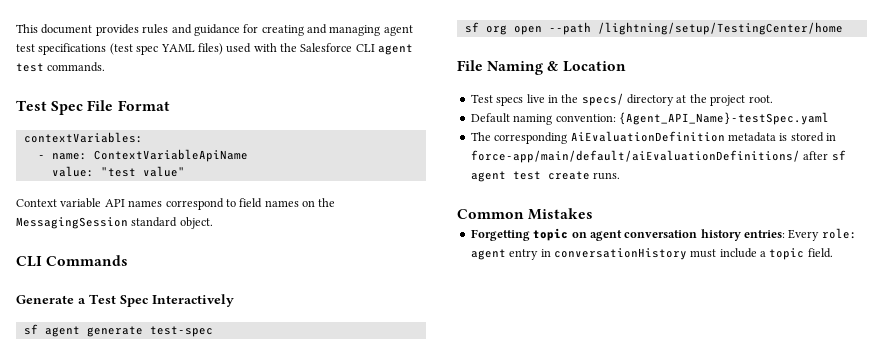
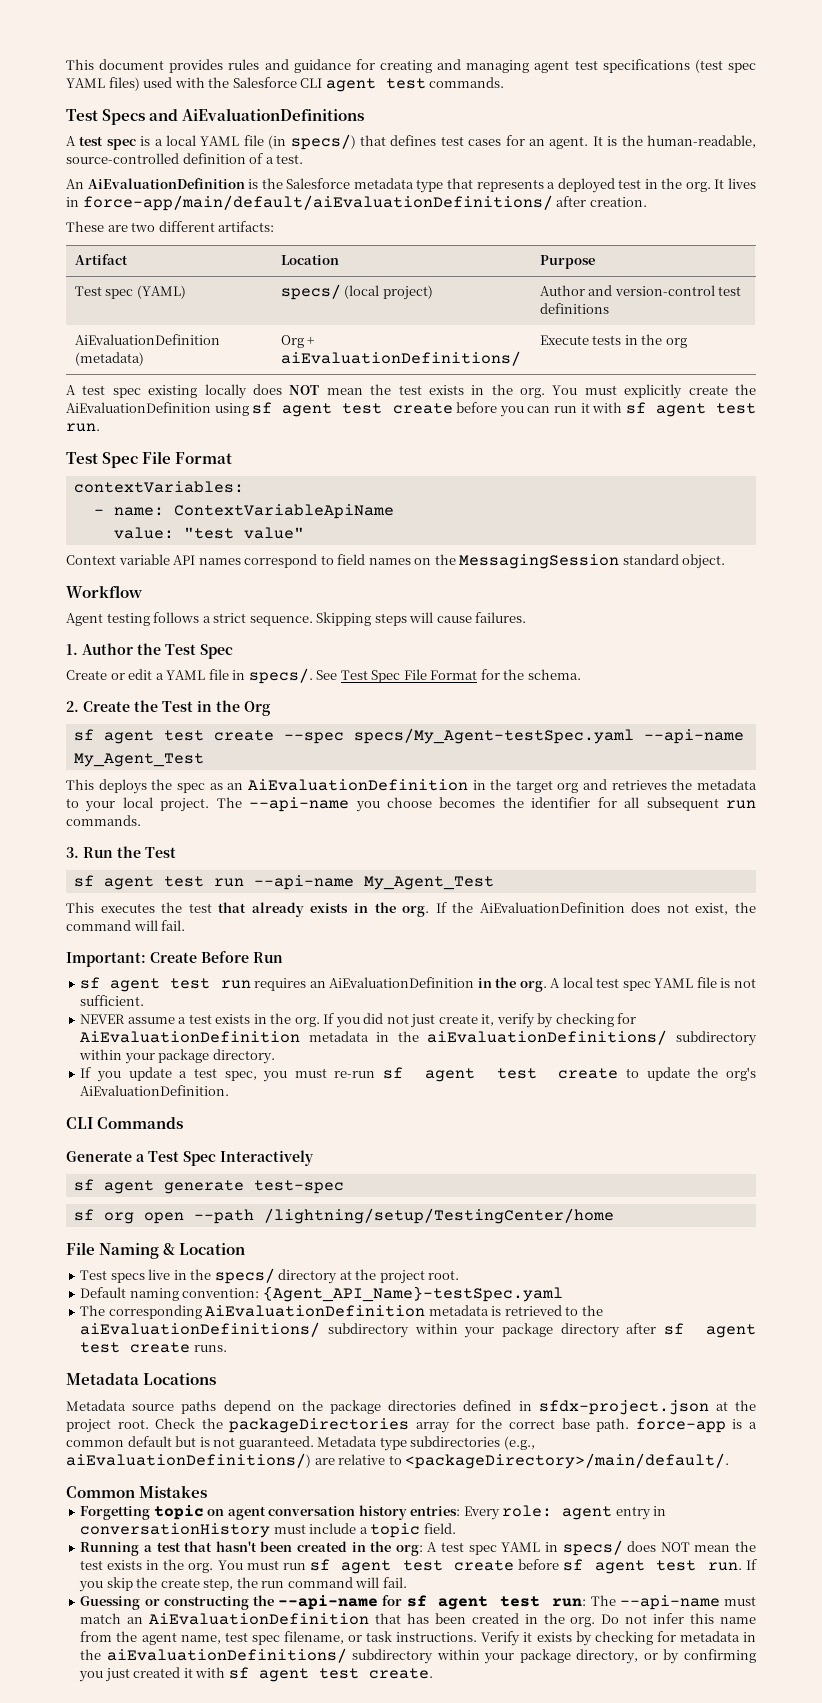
(106, 67) none -> [66,108,365,125] [66,134,756,150] [66,153,304,164] [66,178,756,193] [66,195,647,211] [66,221,275,232] [74,254,128,265] [280,255,339,265] [539,255,595,269] [74,285,186,299] [280,284,433,300] [539,285,742,296] [539,303,609,314] [74,334,220,345] [74,352,144,366] [280,335,316,348] [280,351,521,366] [539,334,687,348] [66,384,757,399] [66,402,756,417] [66,423,100,432] // Test Specs and AiEvaluationDefinitions // A test spec is a local YAML file (in specs/) that defines test cases for an agent. It is the human-readable, source-controlled definition of a test. // An AiEvaluationDefinition is the Salesforce metadata type that represents a deployed test in the org. It lives in force-app/main/default/aiEvaluationDefinitions/ after creation. // These are two different artifacts: // Artifact | Location | Purpose // Test spec (YAML) | specs/ (local project) | Author and version-control test definitions // AiEvaluationDefinition (metadata) | Org + aiEvaluationDefinitions/ | Execute tests in the org // A test spec existing locally does NOT mean the test exists in the org. You must explicitly create the AiEvaluationDefinition using sf agent test create before you can run it with sf agent test run.
(213, 223) none -> [66,585,143,598] [66,612,527,626] [66,643,233,659] [66,668,581,684] [66,700,271,716] [73,728,744,744] [73,753,204,767] [66,779,757,794] [66,797,757,812] [66,815,141,826] [66,846,176,858] [73,875,494,890] [66,902,756,917] [66,920,186,931] [66,951,283,967] [80,977,756,992] [80,995,145,1006] [80,1013,637,1028] [80,1030,757,1046] [79,1049,275,1064] [80,1067,757,1082] [80,1085,230,1096] // Workflow // Agent testing follows a strict sequence. Skipping steps will cause failures. // 1. Author the Test Spec // Create or edit a YAML file in specs/. See Test Spec File Format for the schema. // 2. Create the Test in the Org // sf agent test create --spec specs/My_Agent-testSpec.yaml --api-name My_Agent_Test // This deploys the spec as an AiEvaluationDefinition in the target org and retrieves the metadata to your local project. The --api-name you choose becomes the identifier for all subsequent run commands. // 3. Run the Test // sf agent test run --api-name My_Agent_Test // This executes the test that already exists in the org. If the AiEvaluationDefinition does not exist, the command will fail. // Important: Create Before Run // sf agent test run requires an AiEvaluationDefinition in the org. A local test spec YAML file is not sufficient. // NEVER assume a test exists in the org. If you did not just create it, verify by checking for AiEvaluationDefinition metadata in the aiEvaluationDefinitions/ subdirectory within your package directory. // If you update a test spec, you must re-run sf agent test create to update the org's AiEvaluationDefinition.
[790,132,836,142] [470,150,800,163] stored in force-app/main/default/aiEvaluationDefinitions/ -> [504,1305,603,1316] [80,1322,620,1338] retrieved to the aiEvaluationDefinitions/ subdirectory within your package directory
(621, 176) none -> [66,1373,217,1385] [66,1400,756,1415] [66,1418,758,1433] [66,1436,535,1451] [66,1453,730,1469] // Metadata Locations // Metadata source paths depend on the package directories defined in sfdx-project.json at the project root. Check the packageDirectories array for the correct base path. force-app is a common default but is not guaranteed. Metadata type subdirectories (e.g., aiEvaluationDefinitions/) are relative to <packageDirectory>/main/default/.
(833, 253) none -> [80,1540,757,1556] [80,1559,757,1574] [79,1577,407,1592] [80,1595,757,1610] [80,1613,756,1627] [80,1631,757,1646] [80,1648,757,1664] [79,1667,433,1682] // Running a test that hasn't been created in the org: A test spec YAML in specs/ does NOT mean the test exists in the org. You must run sf agent test create before sf agent test run. If you skip the create step, the run command will fail. // Guessing or constructing the --api-name for sf agent test run: The --api-name must match an AiEvaluationDefinition that has been created in the org. Do not infer this name from the agent name, test spec filename, or task instructions. Verify it exists by checking for metadata in the aiEvaluationDefinitions/ subdirectory within your package directory, or by confirming you just created it with sf agent test create.

